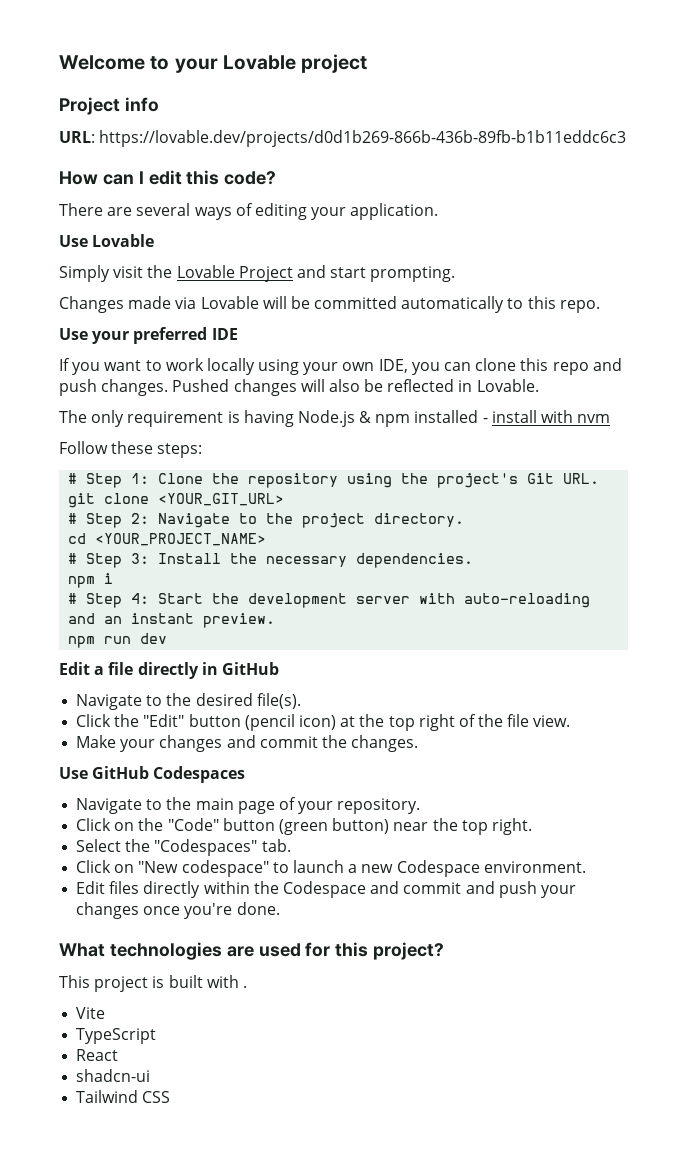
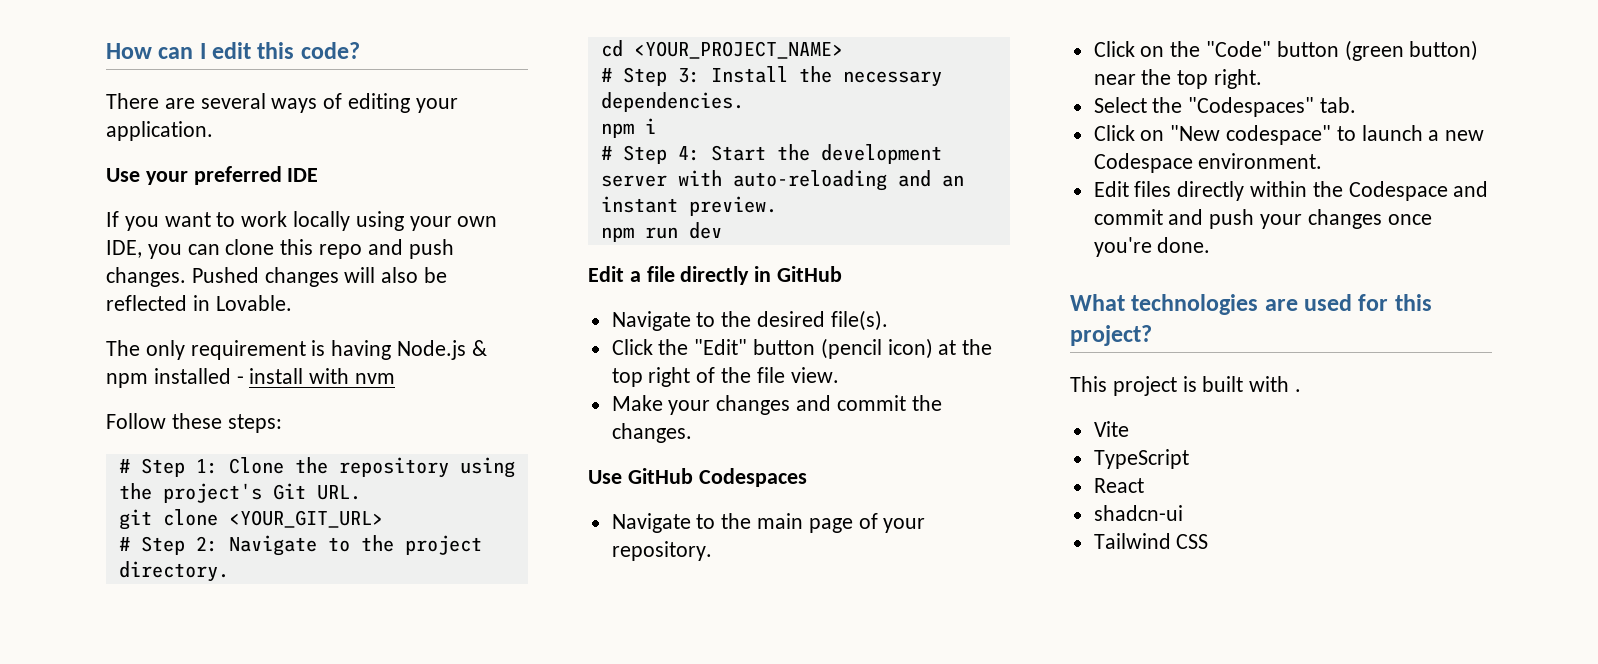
[59,54,368,73] [59,97,159,115] [59,130,627,147] Welcome to your Lovable project // Project info // URL: https://lovable.dev/projects/d0d1b269-866b-436b-89fb-b1b11eddc6c3 // -> (106, 51) none
[59,234,155,247] [59,265,456,282] [59,296,600,313] // Use Lovable // Simply visit the Lovable Project and start prompting. // Changes made via Lovable will be committed automatically to this repo. -> (213, 131) none

